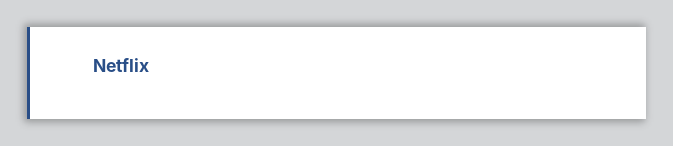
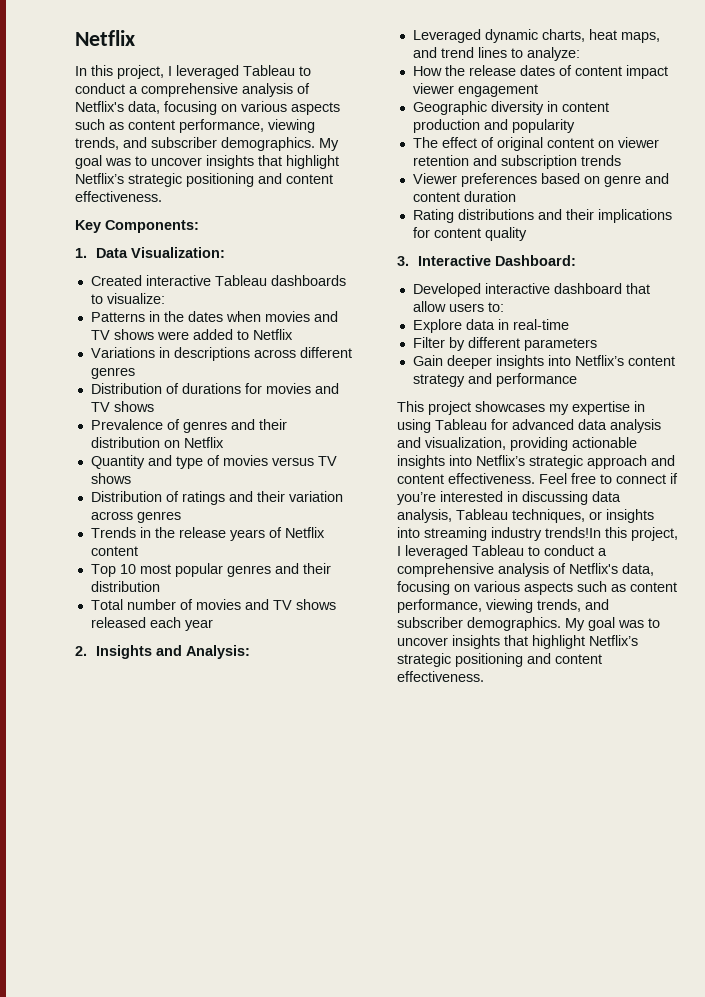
[93,58,149,72] Netflix -> [75,30,135,46] [75,65,311,79] [75,83,310,97] [75,101,340,115] [75,119,315,133] [75,137,339,151] [75,155,339,169] [75,173,333,187] [75,191,162,202] [75,220,199,233] [75,247,226,258] [90,275,346,286] [90,293,165,304] [90,311,338,322] [90,329,293,340] [90,347,352,361] [90,367,135,379] [90,383,339,394] [90,401,154,412] [90,419,287,433] [90,437,224,448] [90,455,337,469] [90,473,131,484] [90,491,343,505] [90,511,181,523] [90,527,325,541] [90,546,138,556] [90,563,331,577] [90,581,160,592] [90,599,336,610] [90,617,213,631] [75,645,251,659] [412,29,660,43] [412,47,580,61] [412,65,668,79] [412,83,538,97] [412,101,609,115] [412,119,575,133] [412,137,659,151] [412,155,621,169] [412,173,669,187] [412,191,516,202] [412,209,672,223] [412,227,527,241] [397,255,577,266] [412,283,650,297] [412,301,504,312] [412,319,569,333] [412,337,597,351] [412,355,675,369] [412,373,577,387] [397,401,645,415] [397,419,661,433] [397,437,637,451] [397,455,675,469] [397,473,678,484] [397,491,621,505] [397,509,654,523] [397,527,678,541] [397,545,607,559] [397,563,654,577] [397,581,677,595] [397,599,609,613] [397,617,660,631] [397,635,638,649] [397,653,602,667] [397,671,484,682] Netflix // In this project, I leveraged Tableau to conduct a comprehensive analysis of Netflix's data, focusing on various aspects such as content performance, viewing trends, and subscriber demographics. My goal was to uncover insights that highlight Netflix’s strategic positioning and content effectiveness. // Key Components: // 1. Data Visualization: // Created interactive Tableau dashboards to visualize: // Patterns in the dates when movies and TV shows were added to Netflix // Variations in descriptions across different genres // Distribution of durations for movies and TV shows // Prevalence of genres and their distribution on Netflix // Quantity and type of movies versus TV shows // Distribution of ratings and their variation across genres // Trends in the release years of Netflix content // Top 10 most popular genres and their distribution // Total number of movies and TV shows released each year // 2. Insights and Analysis: // Leveraged dynamic charts, heat maps, and trend lines to analyze: // How the release dates of content impact viewer engagement // Geographic diversity in content production and popularity // The effect of original content on viewer retention and subscription trends // Viewer preferences based on genre and content duration // Rating distributions and their implications for content quality // 3. Interactive Dashboard: // Developed interactive dashboard that allow users to: // Explore data in real-time // Filter by different parameters // Gain deeper insights into Netflix’s content strategy and performance // This project showcases my expertise in using Tableau for advanced data analysis and visualization, providing actionable insights into Netflix’s strategic approach and content effectiveness. Feel free to connect if you’re interested in discussing data analysis, Tableau techniques, or insights into streaming industry trends!In this project, I leveraged Tableau to conduct a comprehensive analysis of Netflix's data, focusing on various aspects such as content performance, viewing trends, and subscriber demographics. My goal was to uncover insights that highlight Netflix’s strategic positioning and content effectiveness.

